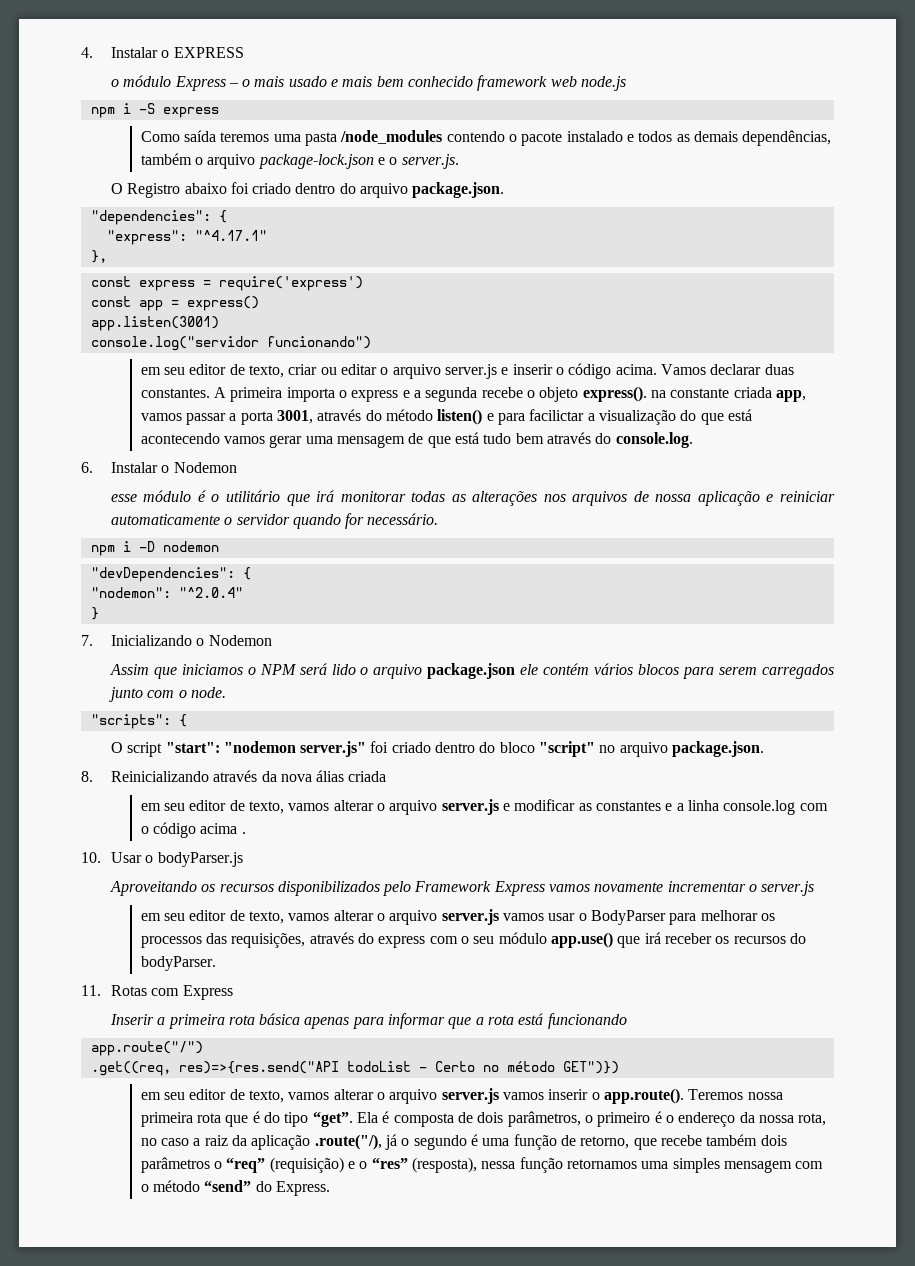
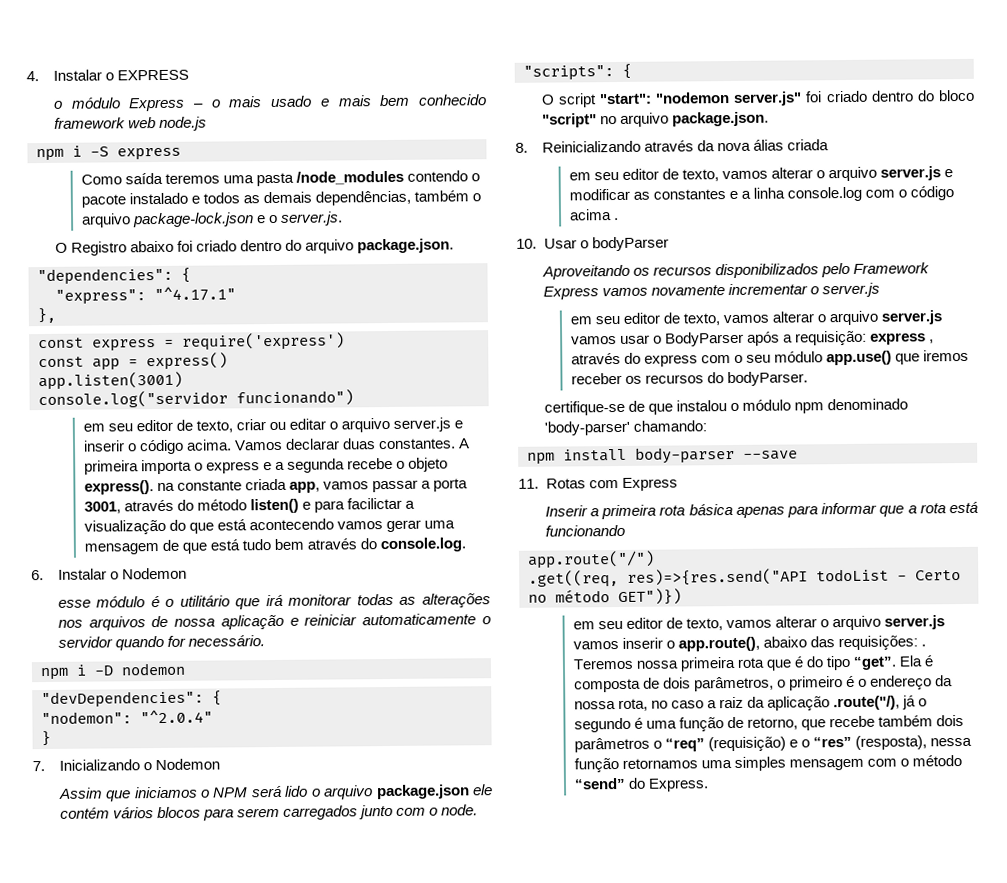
[157,852,243,867] bodyParser.js -> [591,236,669,252] bodyParser
[669,910,775,925] [140,933,306,948] para melhorar os processos das requisições, -> [746,330,934,346] após a requisição: express ,
[644,932,661,944] irá -> [923,349,970,362] iremos
(216, 963) none -> [543,398,909,416] [543,420,707,436] [527,446,798,465] // certifique-se de que instalou o módulo npm denominado 'body-parser' chamando: // npm install body-parser --save
[603,1088,684,1104] app.route(). -> [677,635,926,652] app.route(), abaixo das requisições: .

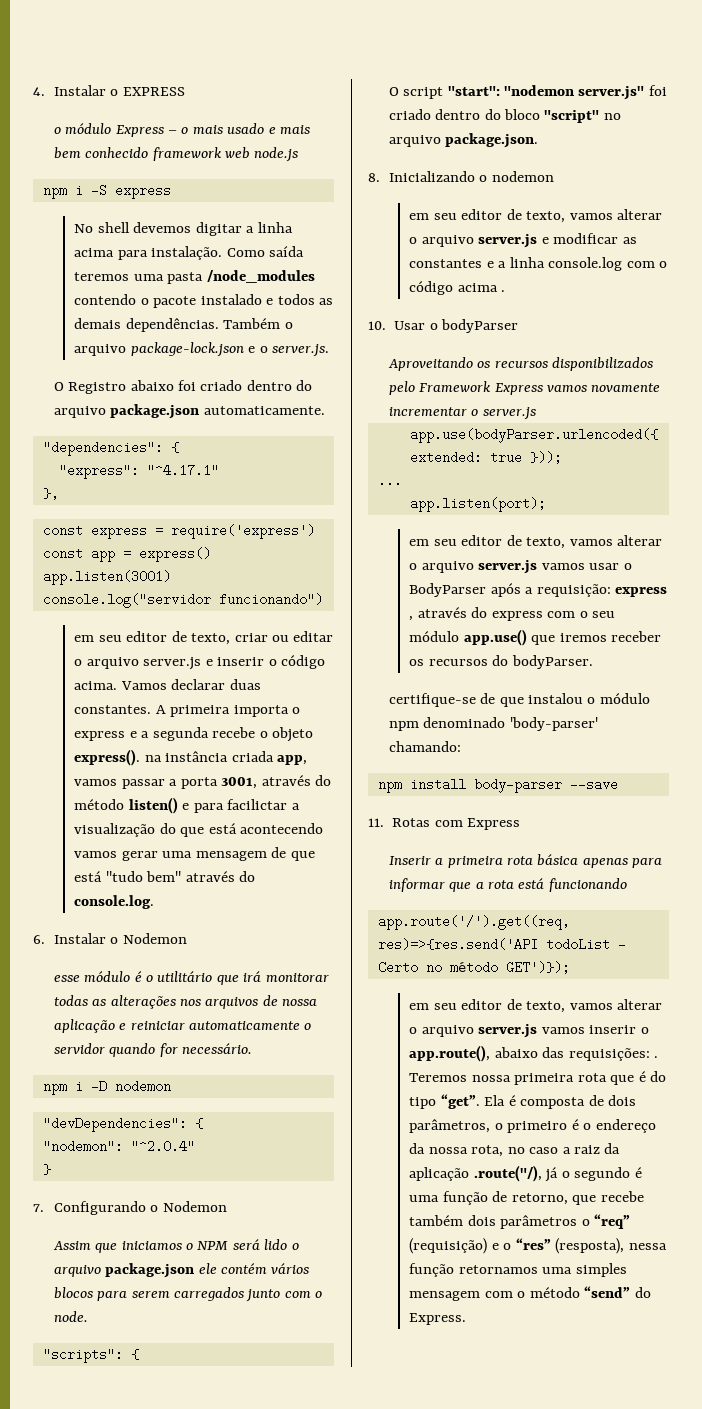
(181, 154) none -> [74,222,293,236] [74,246,223,260] No shell devemos digitar a linha acima para instalação.
[314,190,469,206] dependências, também -> [125,318,281,332] dependências. Também
[357,238,455,254] package.json. -> [110,404,325,419] package.json automaticamente.
[176,480,242,491] constante -> [165,751,229,762] instância
[241,538,304,551] tudo bem -> [105,871,182,882] "tudo bem"
[58,759,140,771] Inicializando -> [53,1201,146,1215] Configurando
[541,139,830,153] Reinicializando através da nova álias criada -> [388,171,554,182] Inicializando o nodemon
(881, 290) none -> [409,428,658,443] [409,451,562,464] [377,474,402,487] [409,497,546,512] // app.use(bodyParser.urlencoded({ extended: true })); // ... // app.listen(port);
[527,550,655,569] [528,568,808,588] app.route("/") // .get((req, res)=>{res.send("API -> [377,915,570,930] [377,938,538,951] app.route('/').get((req, res)=>{res.send('API
[618,588,682,606] GET")}) -> [505,961,570,974] GET')});

